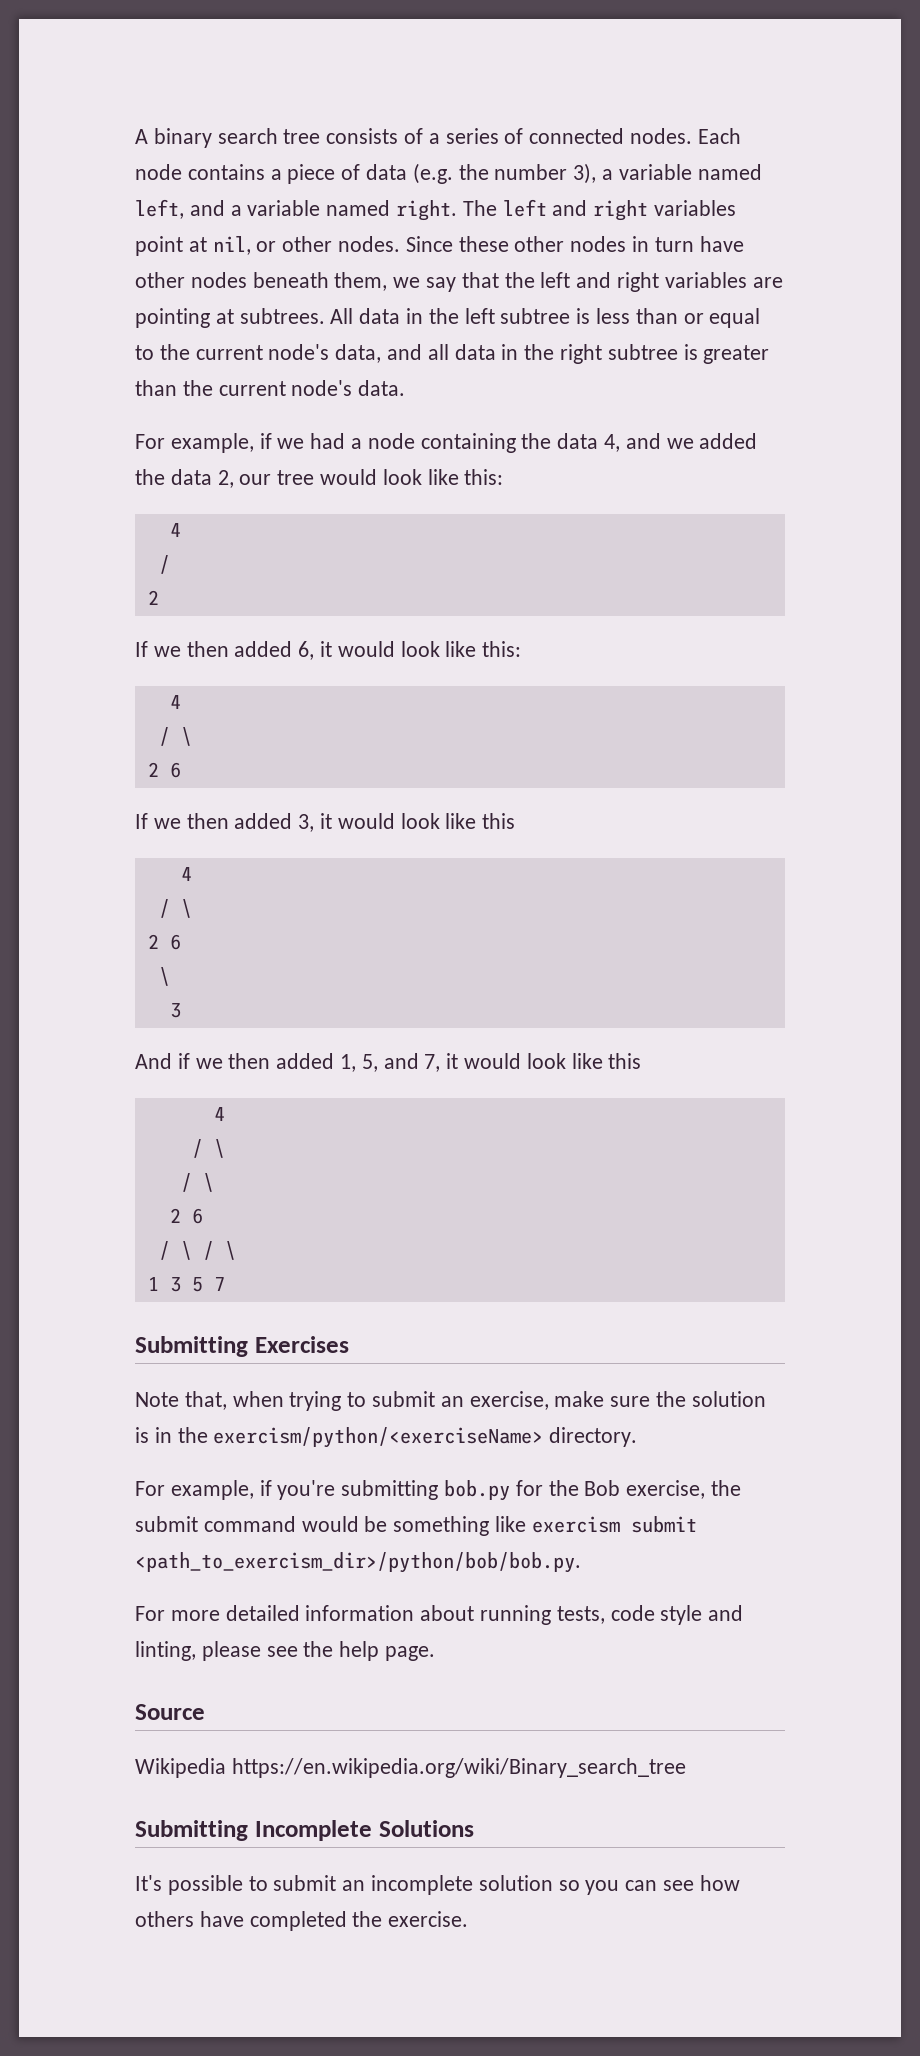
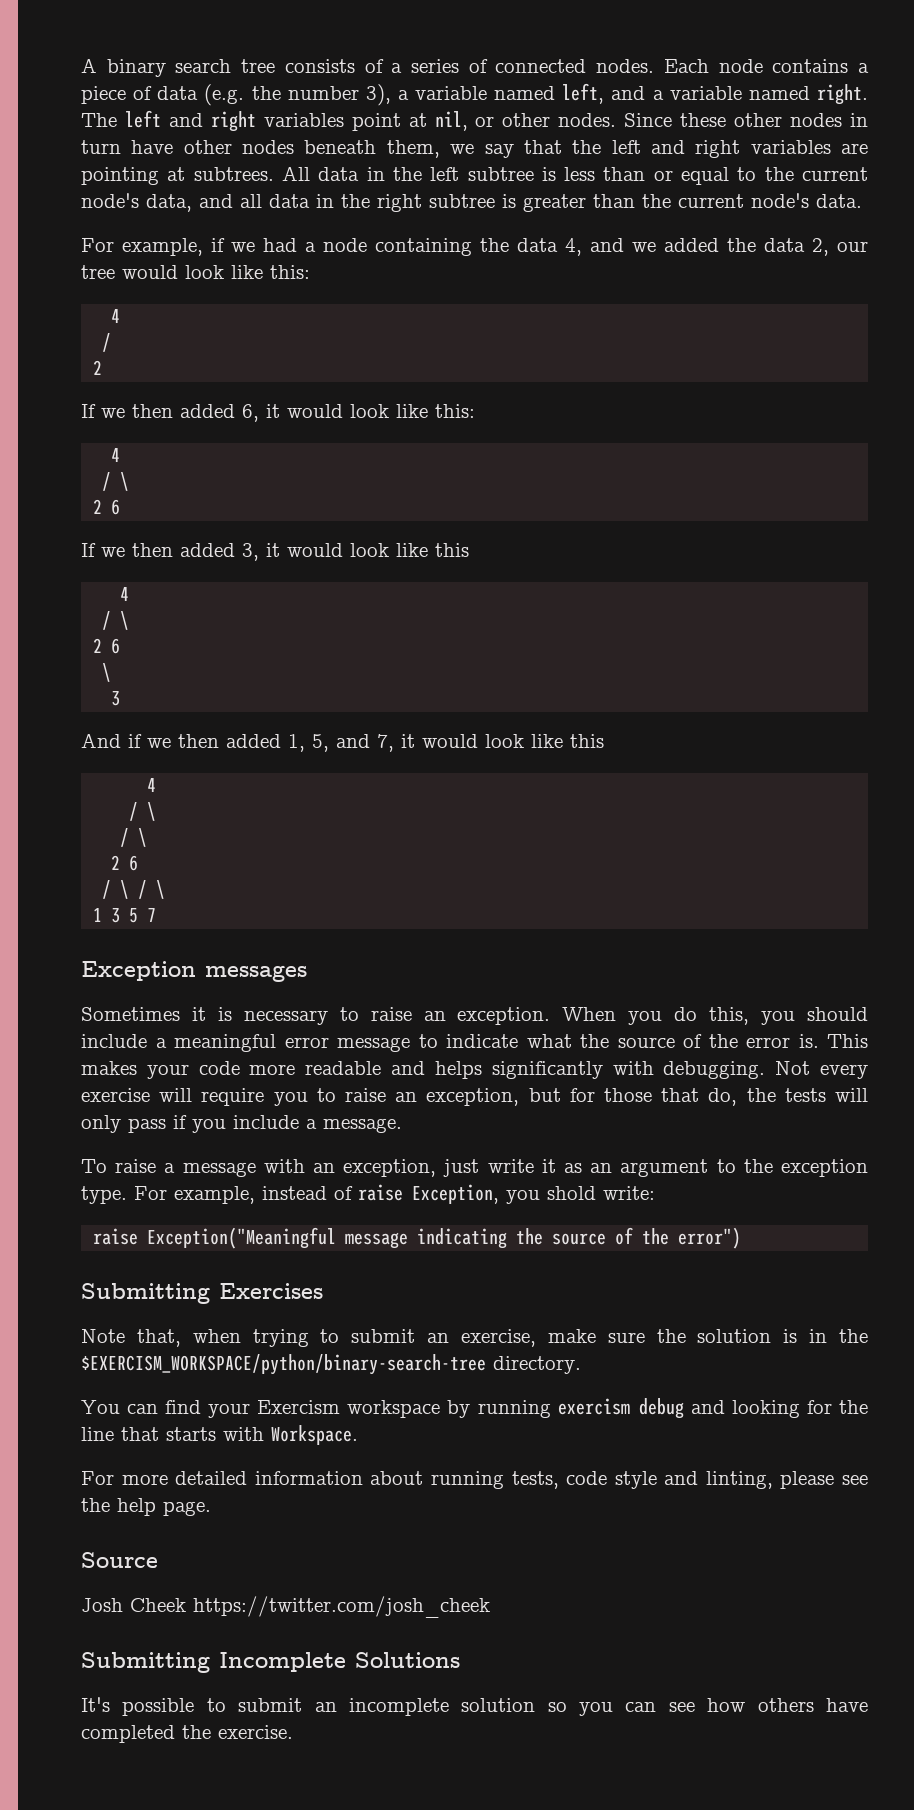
(225, 1284) none -> [81,961,307,982] [81,1007,868,1025] [81,1034,868,1052] [81,1061,869,1079] [81,1088,869,1106] [81,1115,402,1133] [81,1159,869,1177] [81,1184,655,1204] [93,1227,742,1249] // Exception messages // Sometimes it is necessary to raise an exception. When you do this, you should include a meaningful error message to indicate what the source of the error is. This makes your code more readable and helps significantly with debugging. Not every exercise will require you to raise an exception, but for those that do, the tests will only pass if you include a message. // To raise a message with an exception, just write it as an argument to the exception type. For example, instead of raise Exception, you shold write: // raise Exception("Meaningful message indicating the source of the error")
[213,1427,544,1448] exercism/python/<exerciseName> -> [81,1354,486,1375] $EXERCISM_WORKSPACE/python/binary-search-tree
[135,1480,742,1501] [135,1516,697,1536] [135,1552,581,1573] For example, if you're submitting bob.py for the Bob exercise, the submit command would be something like exercism submit <path_to_exercism_dir>/python/bob/bob.py. -> [81,1398,869,1419] [81,1425,358,1445] You can find your Exercism workspace by running exercism debug and looking for the line that starts with Workspace.
[135,1758,686,1778] Wikipedia https://en.wikipedia.org/wiki/Binary_search_tree -> [81,1596,490,1618] Josh Cheek https://twitter.com/josh_cheek

